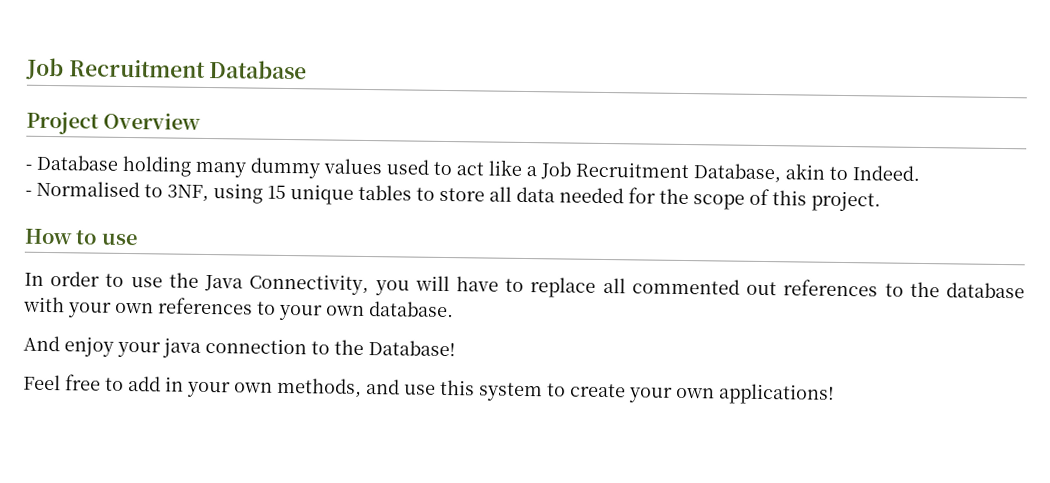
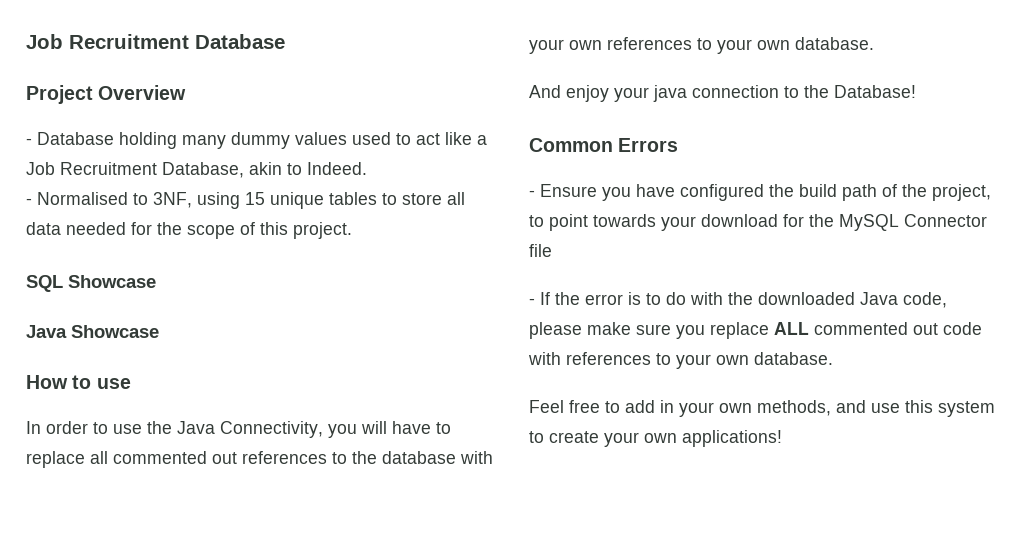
(881, 201) none -> [26,275,156,292] [26,325,159,338] // SQL Showcase // Java Showcase
(456, 348) none -> [529,138,679,152] [529,184,991,201] [529,214,987,231] [529,244,552,257] [529,292,947,308] [529,322,982,339] [528,352,833,369] // Common Errors // - Ensure you have configured the build path of the project, to point towards your download for the MySQL Connector file // - If the error is to do with the downloaded Java code, please make sure you replace ALL commented out code with references to your own database.

